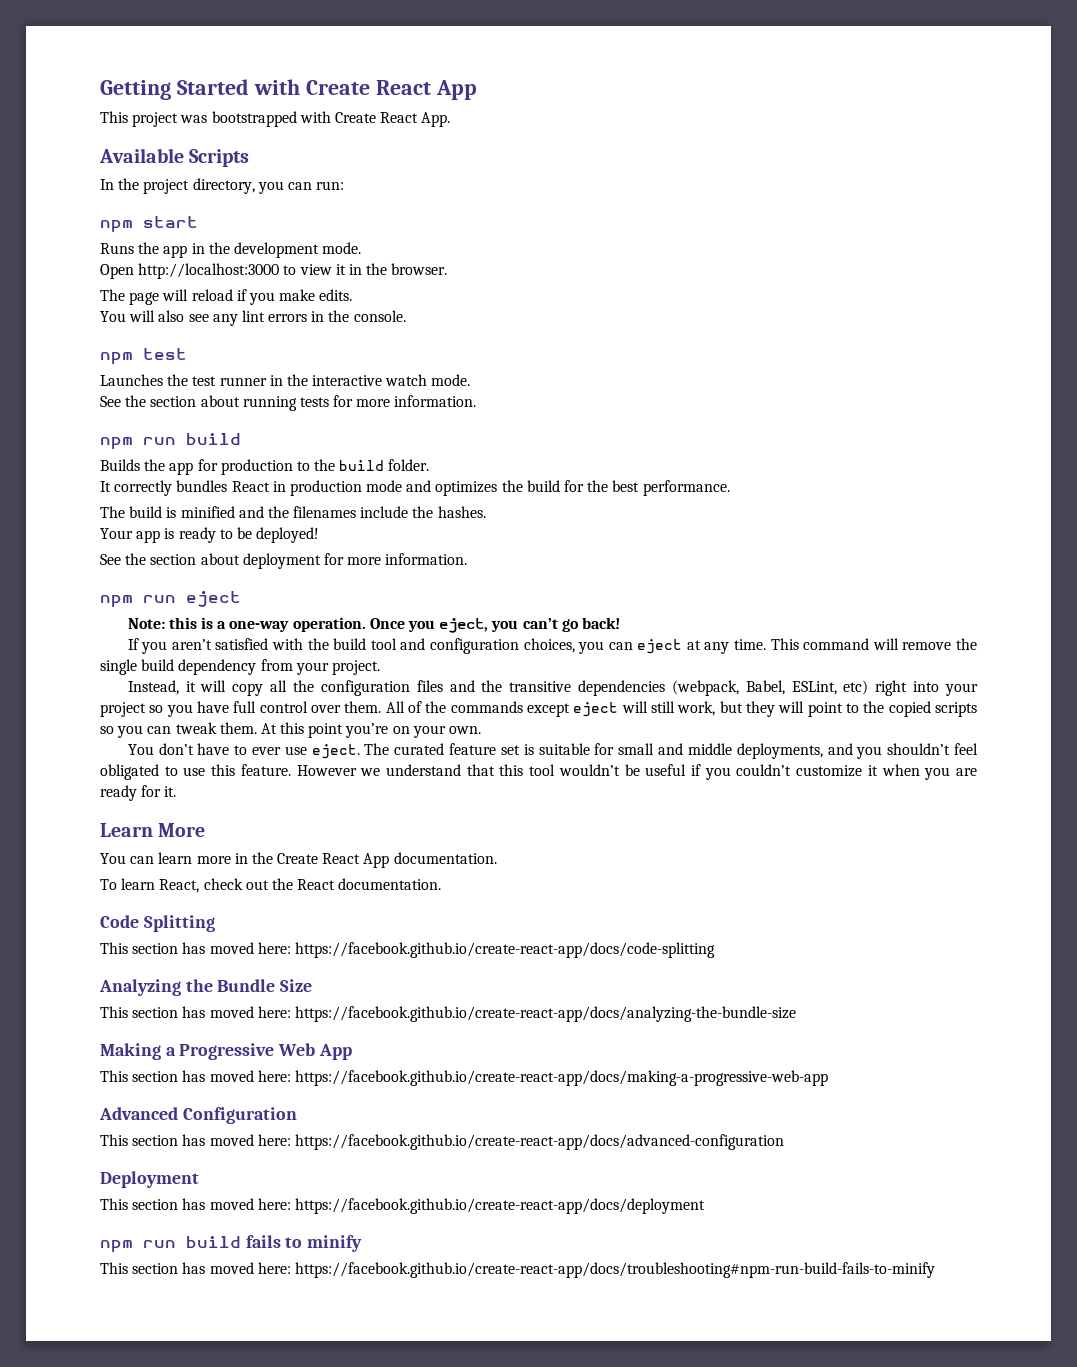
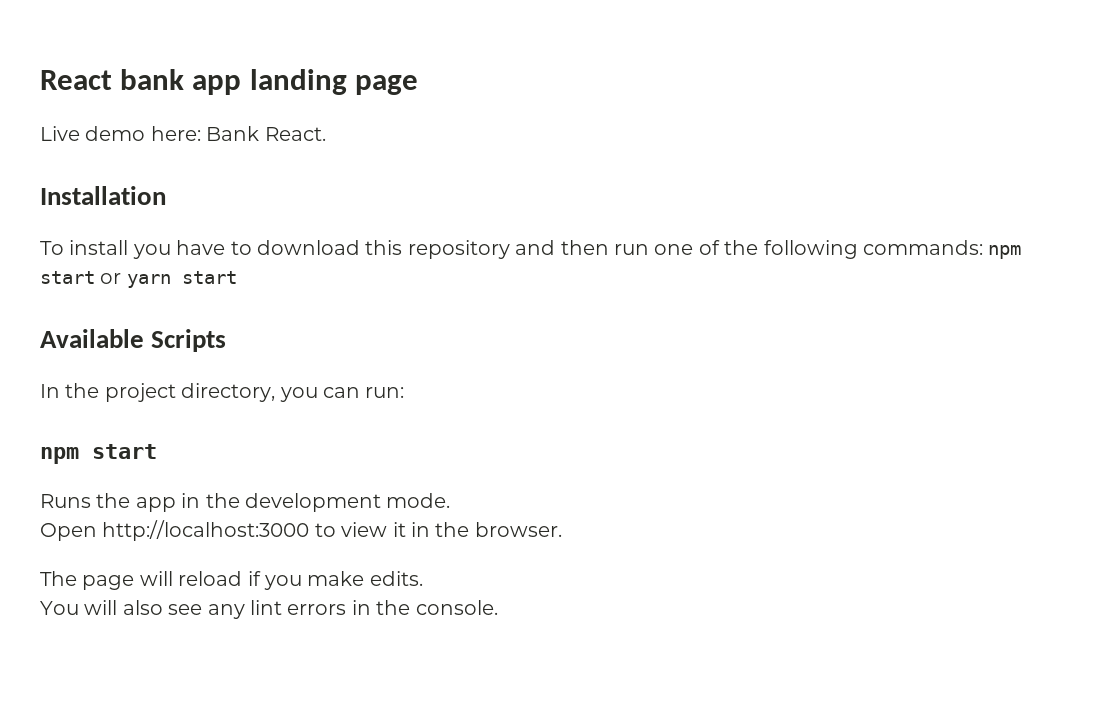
[100,79,477,100] [100,111,451,127] Getting Started with Create React App // This project was bootstrapped with Create React App. -> [40,69,418,95] [40,126,326,141] [40,186,166,205] [40,240,1022,259] [40,271,237,288] React bank app landing page // Live demo here: Bank React. // Installation // To install you have to download this repository and then run one of the following commands: npm start or yarn start
[100,348,187,364] [100,374,471,386] [100,395,477,411] [100,433,241,449] [100,459,430,475] [100,480,730,496] [100,506,486,518] [100,527,320,543] [100,553,468,569] [100,591,241,607] [127,617,620,633] [127,638,977,654] [100,659,380,675] [127,680,979,696] [100,701,978,717] [100,722,482,738] [127,743,979,759] [100,764,977,780] [100,785,177,801] [100,823,206,837] [100,852,497,868] [100,878,442,893] [100,915,215,932] [100,942,715,958] [99,979,313,996] [100,1006,796,1022] [100,1043,352,1060] [100,1070,828,1086] [99,1107,297,1124] [100,1134,784,1150] [100,1171,199,1188] [100,1198,705,1214] [100,1235,363,1252] [100,1262,935,1278] // npm test // Launches the test runner in the interactive watch mode. // See the section about running tests for more information. // npm run build // Builds the app for production to the build folder. // It correctly bundles React in production mode and optimizes the build for the best performance. // The build is minified and the filenames include the hashes. // Your app is ready to be deployed! // See the section about deployment for more information. // npm run eject // Note: this is a one-way operation. Once you eject, you can’t go back! // If you aren’t satisfied with the build tool and configuration choices, you can eject at any time. This command will remove the single build dependency from your project. // Instead, it will copy all the configuration files and the transitive dependencies (webpack, Babel, ESLint, etc) right into your project so you have full control over them. All of the commands except eject will still work, but they will point to the copied scripts so you can tweak them. At this point you’re on your own. // You don’t have to ever use eject. The curated feature set is suitable for small and middle deployments, and you shouldn’t feel obligated to use this feature. However we understand that this tool wouldn’t be useful if you couldn’t customize it when you are ready for it. // Learn More // You can learn more in the Create React App documentation. // To learn React, check out the React documentation. // Code Splitting // This section has moved here: https://facebook.github.io/create-react-app/docs/code-splitting // Analyzing the Bundle Size // This section has moved here: https://facebook.github.io/create-react-app/docs/analyzing-the-bundle-size // Making a Progressive Web App // This section has moved here: https://facebook.github.io/create-react-app/docs/making-a-progressive-web-app // Advanced Configuration // This section has moved here: https://facebook.github.io/create-react-app/docs/advanced-configuration // Deployment // This section has moved here: https://facebook.github.io/create-react-app/docs/deployment // npm run build fails to minify // This section has moved here: https://facebook.github.io/create-react-app/docs/troubleshooting#npm-run-build-fails-to-minify -> (498, 607) none

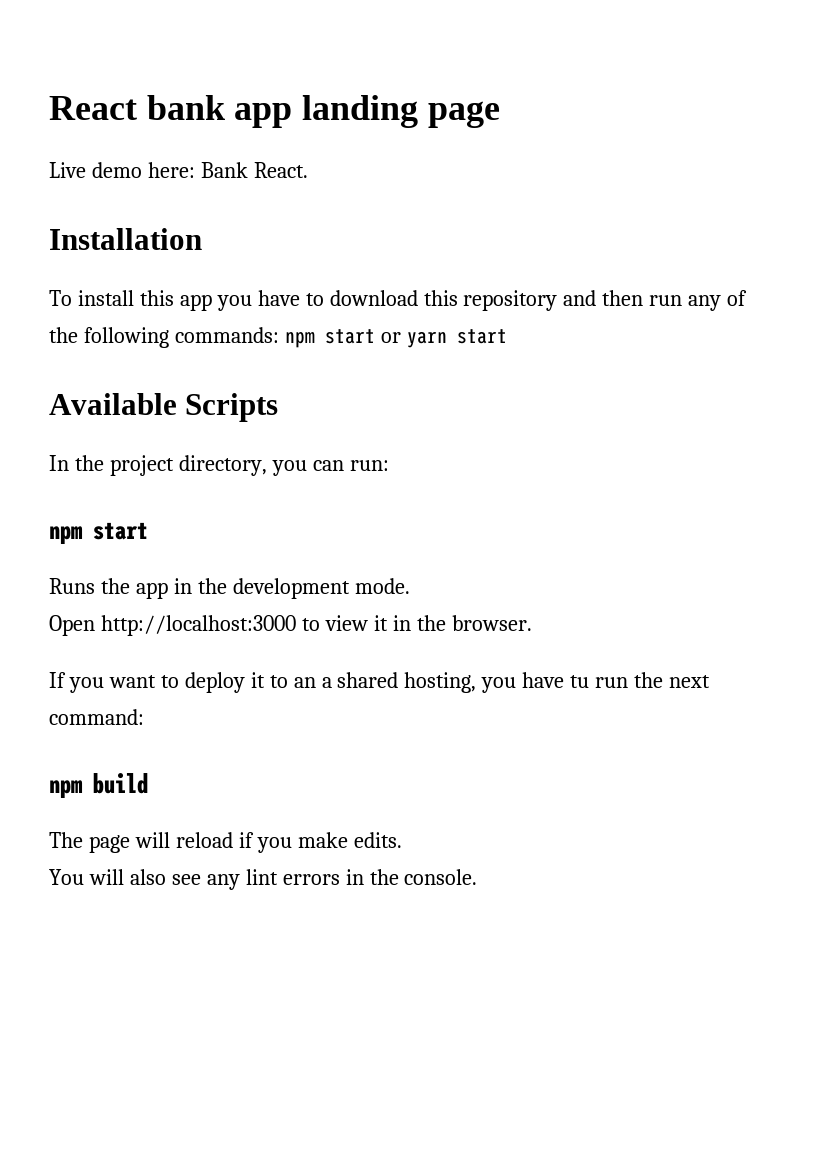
(129, 247) none -> [139,290,212,311] this app
[654,244,694,255] one -> [688,295,722,311] any
(562, 529) none -> [49,672,711,693] [49,709,144,725] [49,773,148,798] // If you want to deploy it to an a shared hosting, you have tu run the next command: // npm build

